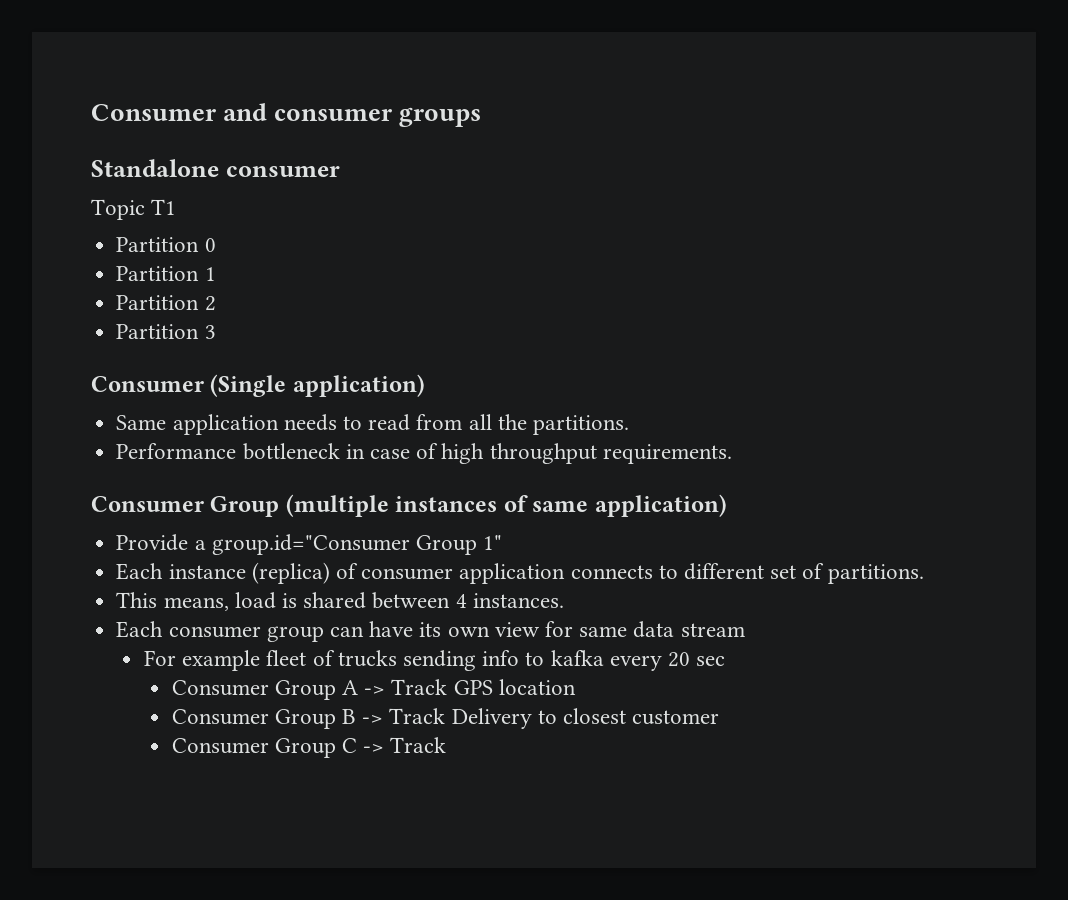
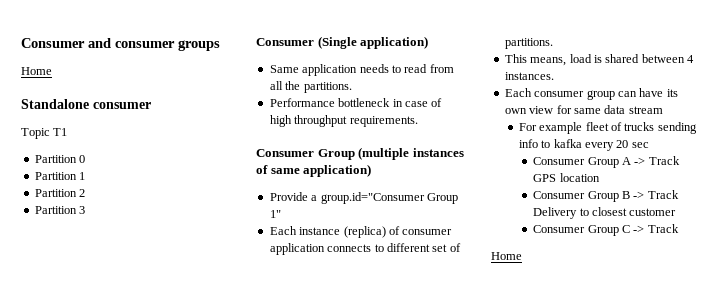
(482, 117) none -> [21,67,52,75] // Home
(447, 745) none -> [491,252,522,260] // Home

